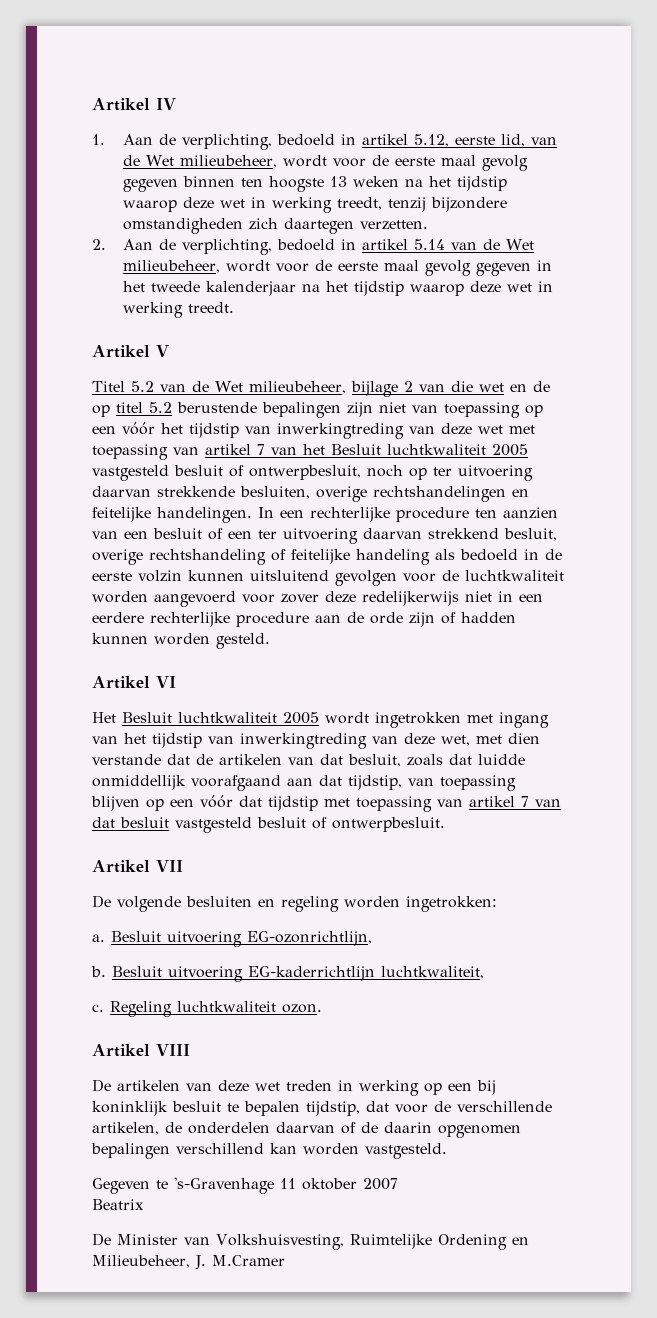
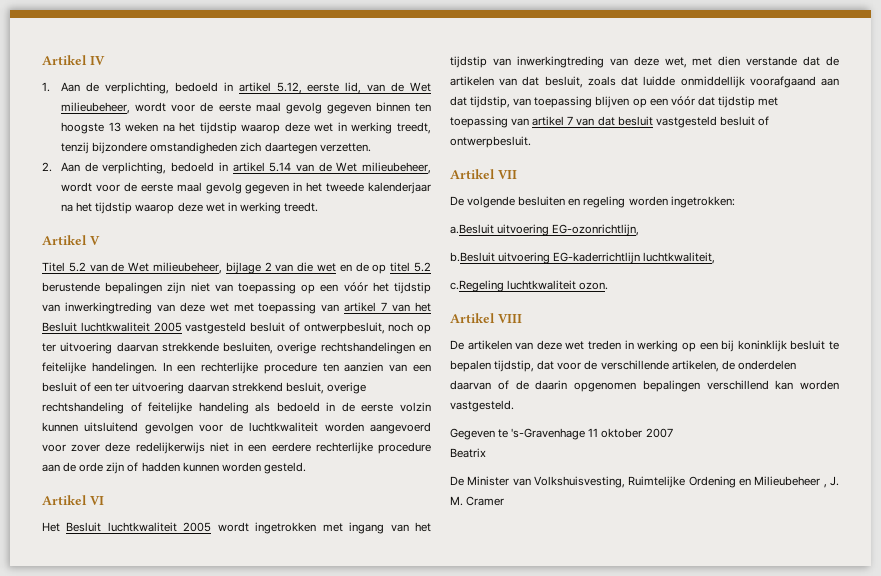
[92,931,161,942] a. Besluit -> [450,224,494,234] a.Besluit
[91,966,162,977] b. Besluit -> [450,252,495,262] b.Besluit
[92,1001,172,1017] c. Regeling -> [450,280,504,292] c.Regeling
[92,1255,285,1270] Milieubeheer, J. M.Cramer -> [754,476,839,488] [450,496,505,506] Milieubeheer , J. M. Cramer

